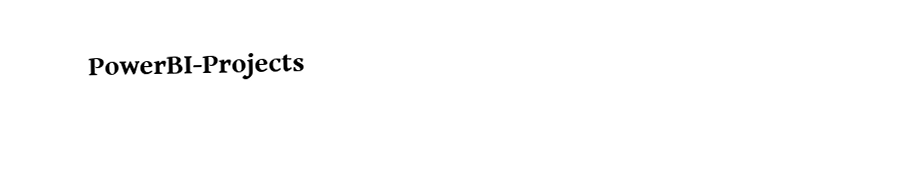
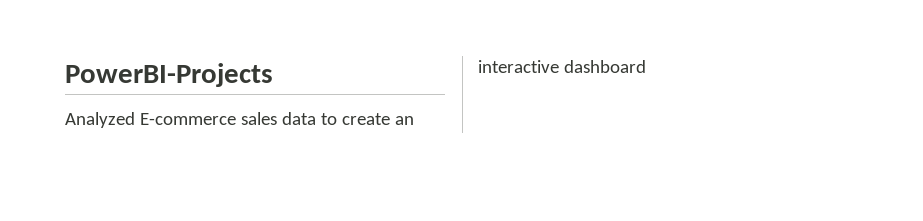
(305, 67) none -> [65,112,414,128] [478,60,646,73] // Analyzed E-commerce sales data to create an interactive dashboard

